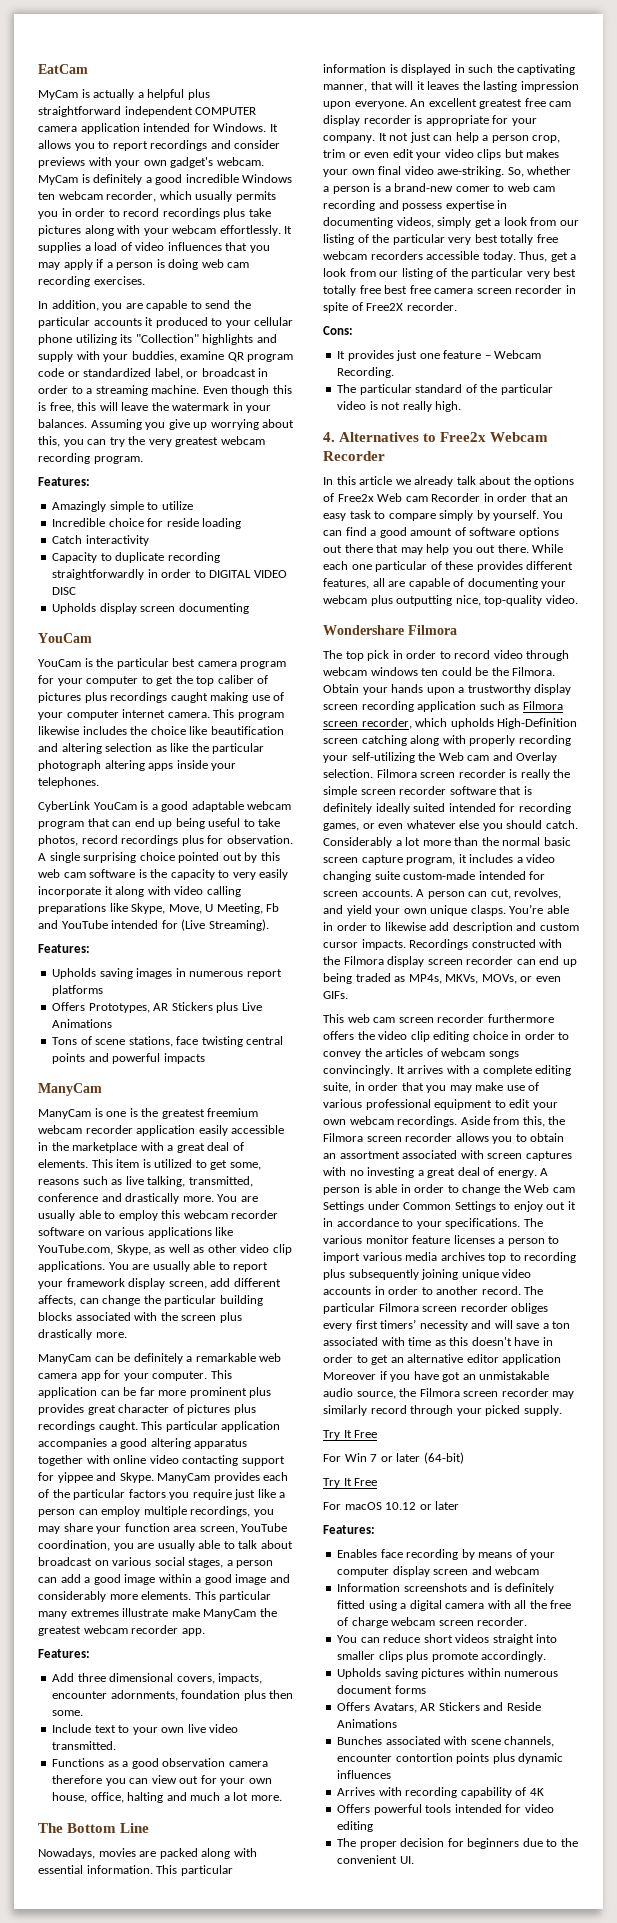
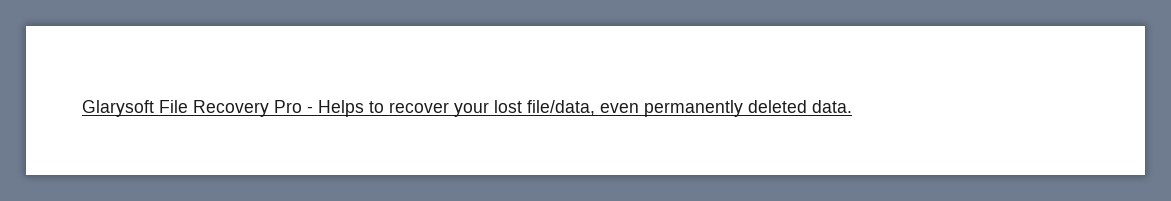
[38,64,88,74] [38,89,210,100] [38,106,257,117] [38,123,278,134] [38,140,281,151] [38,157,264,168] [38,174,293,185] [38,191,276,202] [38,208,271,219] [38,225,293,236] [38,242,270,253] [38,259,250,270] [38,276,145,287] [38,300,251,311] [38,317,294,328] [38,334,277,345] [38,351,294,362] [38,368,269,379] [38,385,292,396] [38,402,272,413] [38,419,295,430] [38,436,265,447] [38,453,143,464] [38,477,90,486] [52,501,193,512] [52,518,242,529] [52,535,149,546] [52,552,220,563] [52,569,287,580] [52,587,77,595] [52,603,249,614] [38,633,92,643] [38,658,287,669] [38,675,269,686] [38,692,285,703] [38,709,284,720] [38,726,284,735] [38,743,265,754] [38,760,237,771] [38,777,99,788] [38,801,292,812] [38,818,281,829] [38,835,293,846] [38,852,280,863] [38,869,289,880] [38,886,241,897] [38,903,280,914] [38,919,269,931] [38,944,90,953] [52,968,282,979] [52,985,104,996] [52,1002,262,1013] [52,1019,113,1028] [52,1036,284,1047] [52,1053,205,1064] [38,1083,102,1096] [38,1108,259,1119] [38,1125,285,1136] [38,1142,244,1153] [38,1159,261,1170] [38,1176,253,1187] [38,1193,258,1204] [38,1210,279,1221] [38,1227,234,1238] [38,1244,292,1255] [38,1261,269,1272] [38,1278,281,1289] [38,1295,263,1306] [38,1312,242,1323] [38,1329,127,1340] [38,1353,282,1364] [38,1370,232,1381] [38,1387,272,1398] [38,1404,256,1415] [38,1421,281,1432] [38,1438,248,1449] [38,1455,285,1466] [38,1472,289,1483] [38,1489,286,1500] [38,1506,274,1517] [38,1523,288,1534] [38,1540,293,1551] [38,1557,274,1568] [38,1574,290,1585] [38,1591,272,1602] [38,1608,277,1619] [38,1625,205,1636] [38,1649,90,1658] [52,1673,263,1684] [52,1690,294,1701] [52,1710,84,1716] [52,1724,239,1735] [52,1741,117,1750] [52,1758,268,1769] [52,1775,272,1786] [52,1792,282,1803] [38,1823,150,1833] [38,1848,257,1859] [38,1865,233,1876] [323,64,576,75] [323,81,579,92] [323,98,572,109] [323,115,537,126] [323,132,561,143] [323,149,560,160] [323,166,572,177] [323,183,556,194] [323,200,508,211] [323,217,579,228] [323,234,558,245] [323,251,577,262] [323,268,577,279] [323,285,576,296] [323,302,457,313] [323,326,353,335] [337,350,542,361] [337,367,395,378] [337,384,553,395] [337,401,462,412] [323,432,549,442] [323,451,385,461] [323,476,575,487] [323,493,569,502] [323,510,563,521] [323,527,559,538] [323,544,564,555] [323,561,574,572] [323,578,567,589] [323,595,578,606] [323,625,457,635] [323,650,570,661] [323,667,556,676] [323,684,572,695] [323,701,563,712] [323,718,578,729] [323,735,571,746] [323,752,558,763] [323,769,571,780] [323,786,532,797] [323,803,571,814] [323,820,578,831] [323,837,571,848] [323,854,556,865] [323,871,546,882] [323,888,562,899] [323,904,569,916] [323,922,579,933] [323,939,563,950] [323,956,577,967] [323,973,561,984] [323,991,348,999] [323,1014,554,1023] [323,1031,570,1042] [323,1048,519,1059] [323,1065,572,1076] [323,1082,540,1093] [323,1099,558,1110] [323,1116,566,1127] [323,1133,565,1144] [323,1150,572,1161] [323,1167,549,1178] [323,1184,575,1195] [323,1201,576,1212] [323,1218,543,1229] [323,1235,560,1246] [323,1252,577,1263] [323,1269,532,1280] [323,1286,544,1295] [323,1303,549,1314] [323,1319,571,1331] [323,1337,553,1346] [323,1354,562,1365] [323,1371,550,1382] [323,1388,575,1399] [323,1405,562,1416] [323,1430,378,1440] [323,1452,464,1464] [323,1478,378,1488] [323,1501,460,1510] [323,1525,375,1534] [337,1549,556,1560] [337,1566,540,1577] [337,1583,555,1594] [337,1600,572,1611] [337,1617,528,1628] [337,1634,558,1645] [337,1651,547,1662] [337,1668,559,1679] [337,1685,426,1694] [337,1702,541,1713] [337,1719,398,1728] [337,1736,555,1747] [337,1753,564,1764] [337,1770,392,1779] [337,1787,544,1798] [337,1804,554,1815] [337,1821,374,1832] [337,1838,578,1849] [337,1855,414,1864] EatCam // MyCam is actually a helpful plus straightforward independent COMPUTER camera application intended for Windows. It allows you to report recordings and consider previews with your own gadget's webcam. MyCam is definitely a good incredible Windows ten webcam recorder, which usually permits you in order to record recordings plus take pictures along with your webcam effortlessly. It supplies a load of video influences that you may apply if a person is doing web cam recording exercises. // In addition, you are capable to send the particular accounts it produced to your cellular phone utilizing its "Collection" highlights and supply with your buddies, examine QR program code or standardized label, or broadcast in order to a streaming machine. Even though this is free, this will leave the watermark in your balances. Assuming you give up worrying about this, you can try the very greatest webcam recording program. // Features: // Amazingly simple to utilize // Incredible choice for reside loading // Catch interactivity // Capacity to duplicate recording straightforwardly in order to DIGITAL VIDEO DISC // Upholds display screen documenting // YouCam // YouCam is the particular best camera program for your computer to get the top caliber of pictures plus recordings caught making use of your computer internet camera. This program likewise includes the choice like beautification and altering selection as like the particular photograph altering apps inside your telephones. // CyberLink YouCam is a good adaptable webcam program that can end up being useful to take photos, record recordings plus for observation. A single surprising choice pointed out by this web cam software is the capacity to very easily incorporate it along with video calling preparations like Skype, Move, U Meeting, Fb and YouTube intended for (Live Streaming). // Features: // Upholds saving images in numerous report platforms // Offers Prototypes, AR Stickers plus Live Animations // Tons of scene stations, face twisting central points and powerful impacts // ManyCam // ManyCam is one is the greatest freemium webcam recorder application easily accessible in the marketplace with a great deal of elements. This item is utilized to get some, reasons such as live talking, transmitted, conference and drastically more. You are usually able to employ this webcam recorder software on various applications like YouTube.com, Skype, as well as other video clip applications. You are usually able to report your framework display screen, add different affects, can change the particular building blocks associated with the screen plus drastically more. // ManyCam can be definitely a remarkable web camera app for your computer. This application can be far more prominent plus provides great character of pictures plus recordings caught. This particular application accompanies a good altering apparatus together with online video contacting support for yippee and Skype. ManyCam provides each of the particular factors you require just like a person can employ multiple recordings, you may share your function area screen, YouTube coordination, you are usually able to talk about broadcast on various social stages, a person can add a good image within a good image and considerably more elements. This particular many extremes illustrate make ManyCam the greatest webcam recorder app. // Features: // Add three dimensional covers, impacts, encounter adornments, foundation plus then some. // Include text to your own live video transmitted. // Functions as a good observation camera therefore you can view out for your own house, office, halting and much a lot more. // The Bottom Line // Nowadays, movies are packed along with essential information. This particular information is displayed in such the captivating manner, that will it leaves the lasting impression upon everyone. An excellent greatest free cam display recorder is appropriate for your company. It not just can help a person crop, trim or even edit your video clips but makes your own final video awe-striking. So, whether a person is a brand-new comer to web cam recording and possess expertise in documenting videos, simply get a look from our listing of the particular very best totally free webcam recorders accessible today. Thus, get a look from our listing of the particular very best totally free best free camera screen recorder in spite of Free2X recorder. // Cons: // It provides just one feature – Webcam Recording. // The particular standard of the particular video is not really high. // 4. Alternatives to Free2x Webcam Recorder // In this article we already talk about the options of Free2x Web cam Recorder in order that an easy task to compare simply by yourself. You can find a good amount of software options out there that may help you out there. While each one particular of these provides different features, all are capable of documenting your webcam plus outputting nice, top-quality video. // Wondershare Filmora // The top pick in order to record video through webcam windows ten could be the Filmora. Obtain your hands upon a trustworthy display screen recording application such as Filmora screen recorder, which upholds High-Definition screen catching along with properly recording your self-utilizing the Web cam and Overlay selection. Filmora screen recorder is really the simple screen recorder software that is definitely ideally suited intended for recording games, or even whatever else you should catch. Considerably a lot more than the normal basic screen capture program, it includes a video changing suite custom-made intended for screen accounts. A person can cut, revolves, and yield your own unique clasps. You’re able in order to likewise add description and custom cursor impacts. Recordings constructed with the Filmora display screen recorder can end up being traded as MP4s, MKVs, MOVs, or even GIFs. // This web cam screen recorder furthermore offers the video clip editing choice in order to convey the articles of webcam songs convincingly. It arrives with a complete editing suite, in order that you may make use of various professional equipment to edit your own webcam recordings. Aside from this, the Filmora screen recorder allows you to obtain an assortment associated with screen captures with no investing a great deal of energy. A person is able in order to change the Web cam Settings under Common Settings to enjoy out it in accordance to your specifications. The various monitor feature licenses a person to import various media archives top to recording plus subsequently joining unique video accounts in order to another record. The particular Filmora screen recorder obliges every first timers’ necessity and will save a ton associated with time as this doesn't have in order to get an alternative editor application Moreover if you have got an unmistakable audio source, the Filmora screen recorder may similarly record through your picked supply. // Try It Free // For Win 7 or later (64-bit) // Try It Free // For macOS 10.12 or later // Features: // Enables face recording by means of your computer display screen and webcam // Information screenshots and is definitely fitted using a digital camera with all the free of charge webcam screen recorder. // You can reduce short videos straight into smaller clips plus promote accordingly. // Upholds saving pictures within numerous document forms // Offers Avatars, AR Stickers and Reside Animations // Bunches associated with scene channels, encounter contortion points plus dynamic influences // Arrives with recording capability of 4K // Offers powerful tools intended for video editing // The proper decision for beginners due to the convenient UI. -> [82,100,852,117] Glarysoft File Recovery Pro - Helps to recover your lost file/data, even permanently deleted data.

